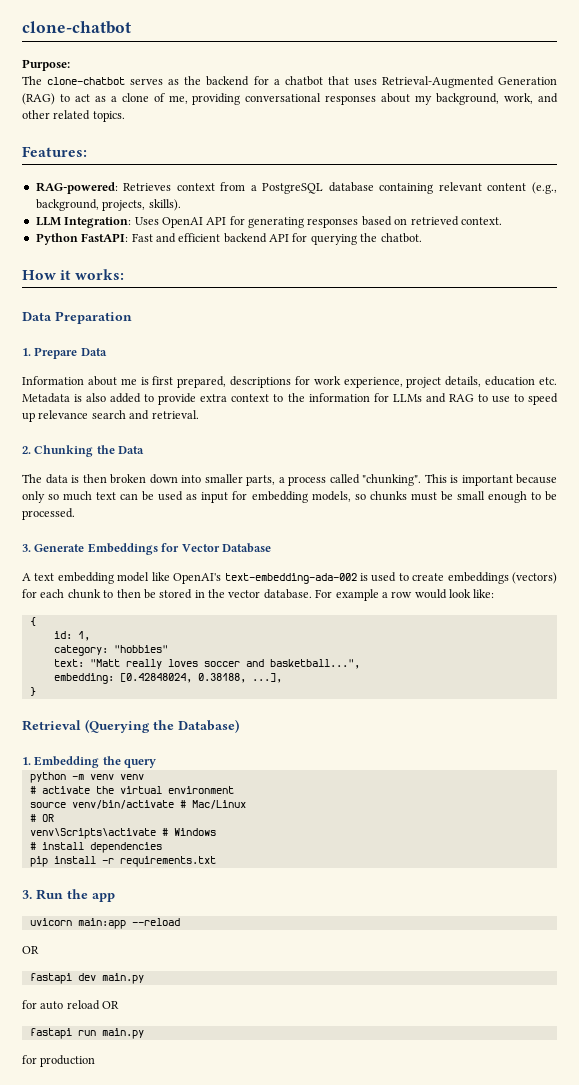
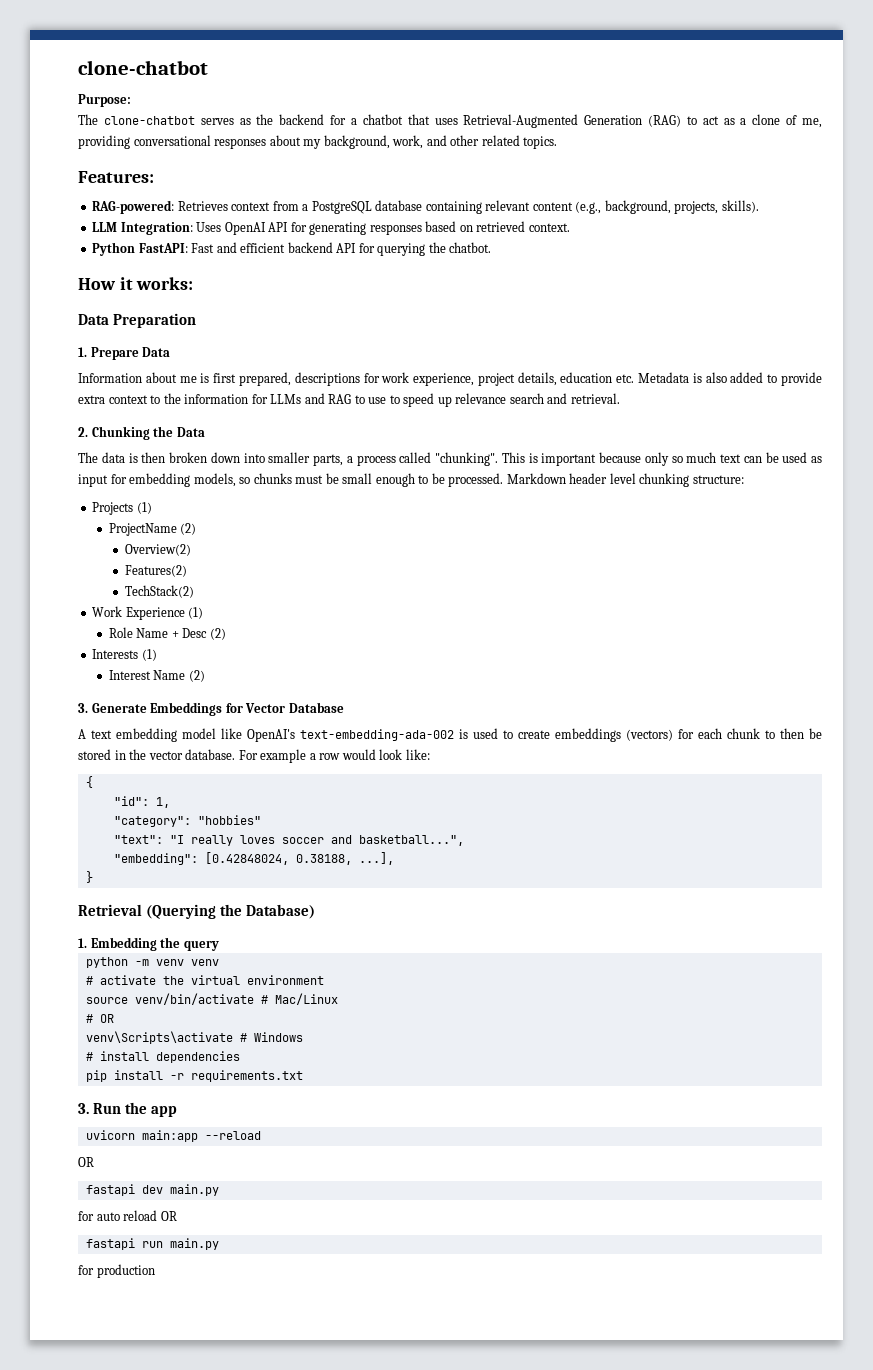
(75, 514) none -> [506,473,744,487] [92,502,152,515] [108,523,197,536] [125,544,192,556] [125,565,188,577] [125,585,195,598] [92,606,204,620] [108,627,226,640] [92,649,157,661] [108,670,205,682] Markdown header level chunking structure: // Projects (1) // ProjectName (2) // Overview(2) // Features(2) // TechStack(2) // Work Experience (1) // Role Name + Desc (2) // Interests (1) // Interest Name (2)
[53,631,72,639] id: -> [113,796,149,806] "id":
[53,645,108,656] category: -> [113,816,191,827] "category":
[53,659,120,667] text: "Matt -> [113,835,184,844] "text": "I
[53,673,114,684] embedding: -> [113,853,198,865] "embedding":

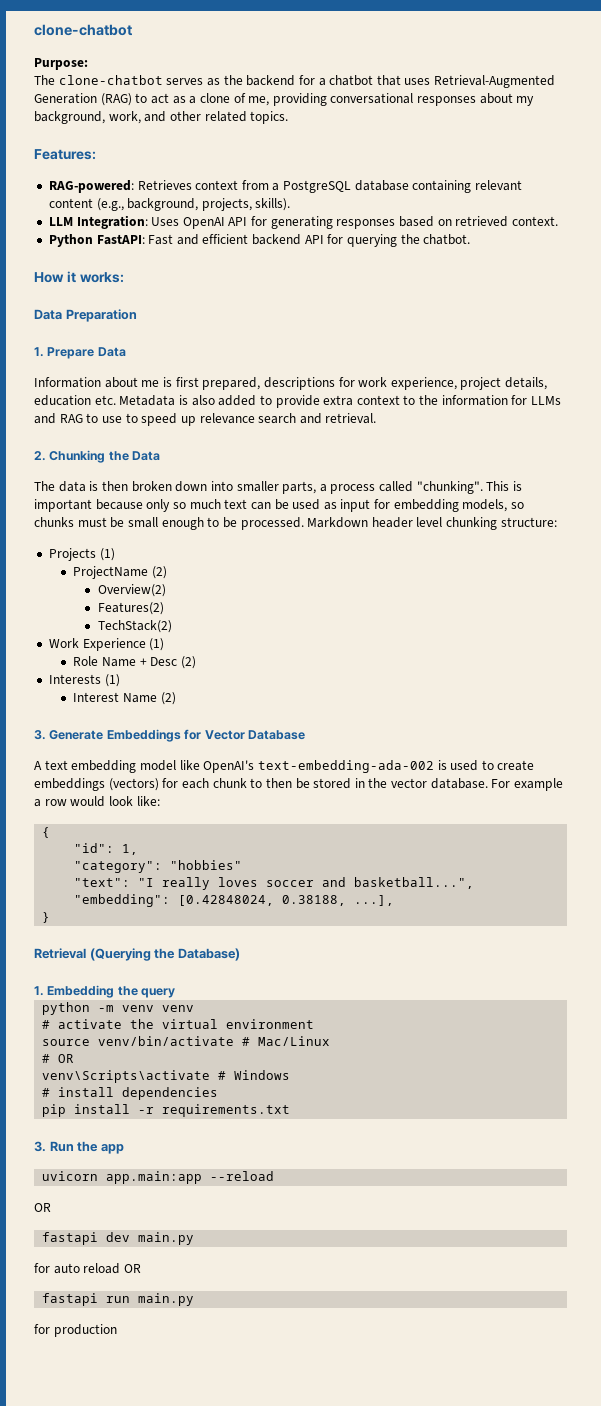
[141,1130,198,1142] main:app -> [106,1171,203,1184] app.main:app

